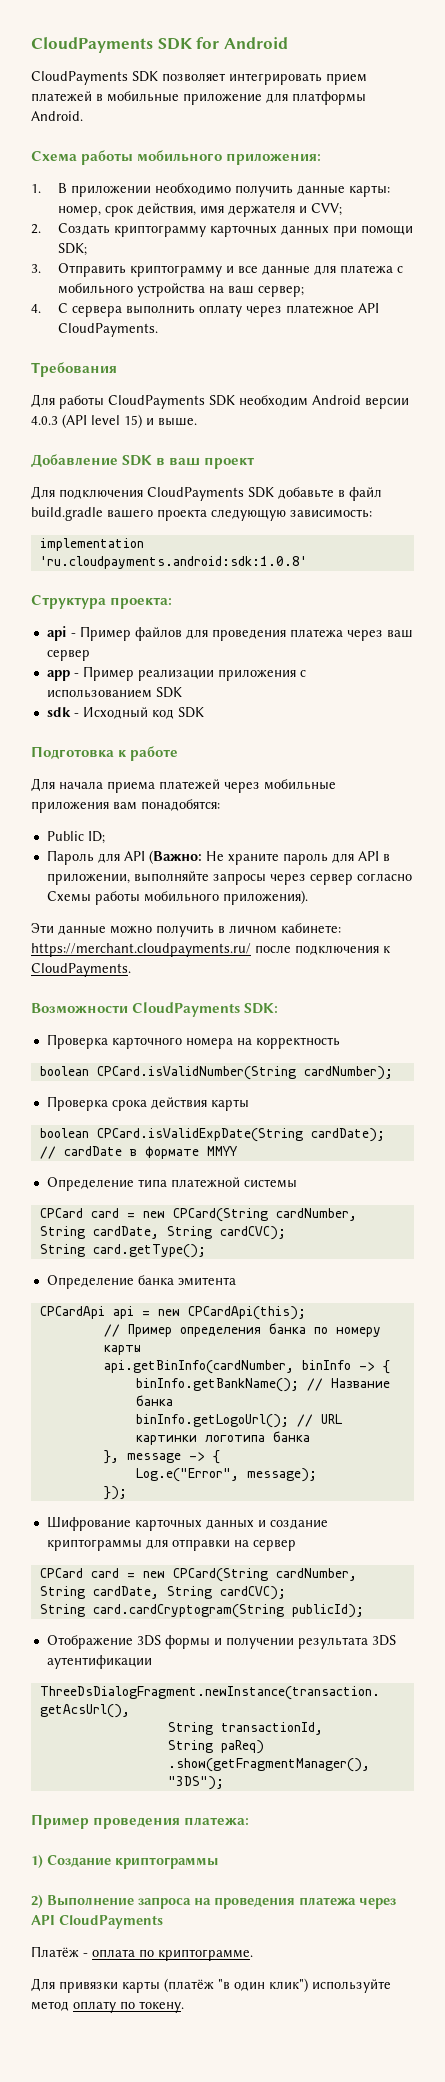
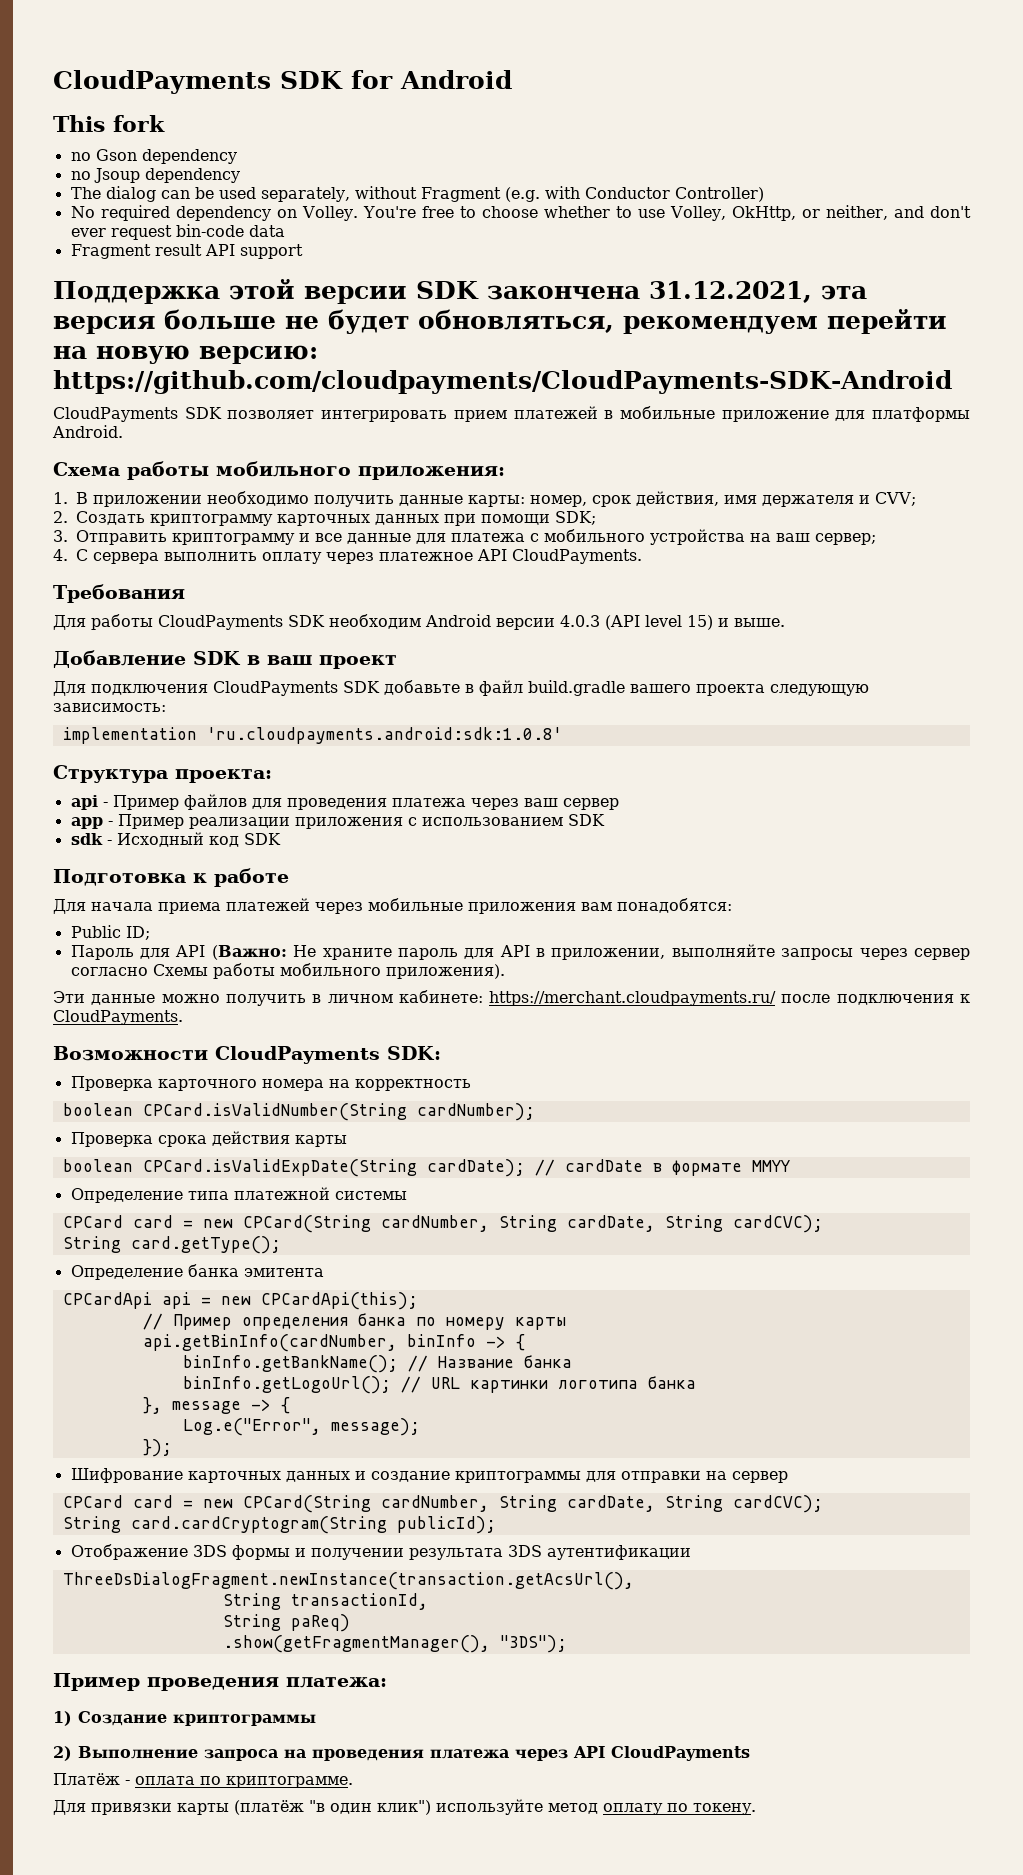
(288, 43) none -> [53,115,165,132] [70,149,237,164] [70,168,240,183] [70,186,764,202] [70,205,971,221] [70,224,285,240] [70,244,303,259] [53,279,867,304] [53,309,947,334] [53,345,318,364] [53,370,952,394] // This fork // no Gson dependency // no Jsoup dependency // The dialog can be used separately, without Fragment (e.g. with Conductor Controller) // No required dependency on Volley. You're free to choose whether to use Volley, OkHttp, or neither, and don't ever request bin-code data // Fragment result API support // Поддержка этой версии SDK закончена 31.12.2021, эта версия больше не будет обновляться, рекомендуем перейти на новую версию: https://github.com/cloudpayments/CloudPayments-SDK-Android

